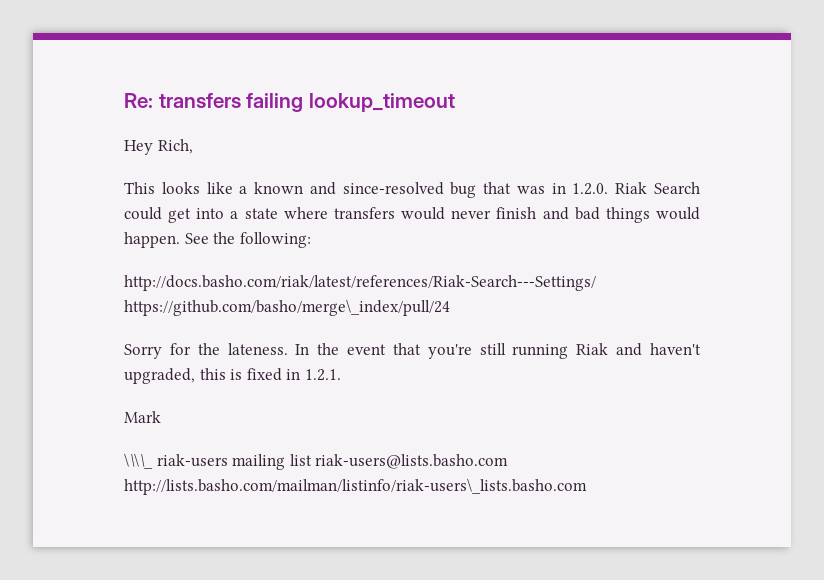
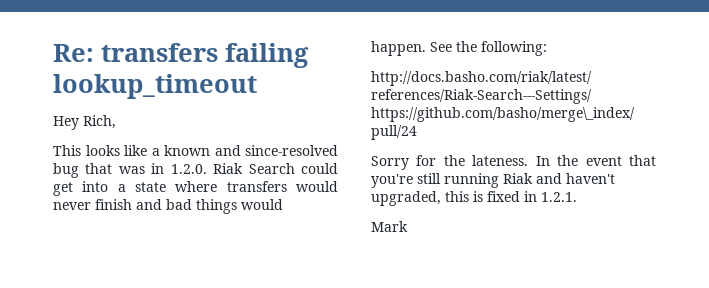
[124,453,509,470] [124,478,587,495] // \\\\_ riak-users mailing list riak-users@lists.basho.com http://lists.basho.com/mailman/listinfo/riak-users\_lists.basho.com -> (408, 226) none

